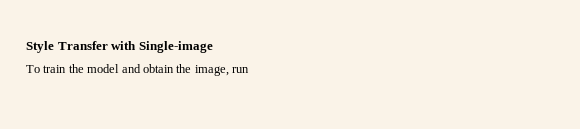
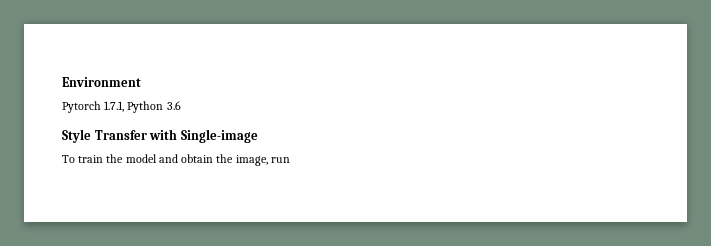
(26, 47) none -> [62,77,141,87] [62,101,181,113] Environment // Pytorch 1.7.1, Python 3.6 //

